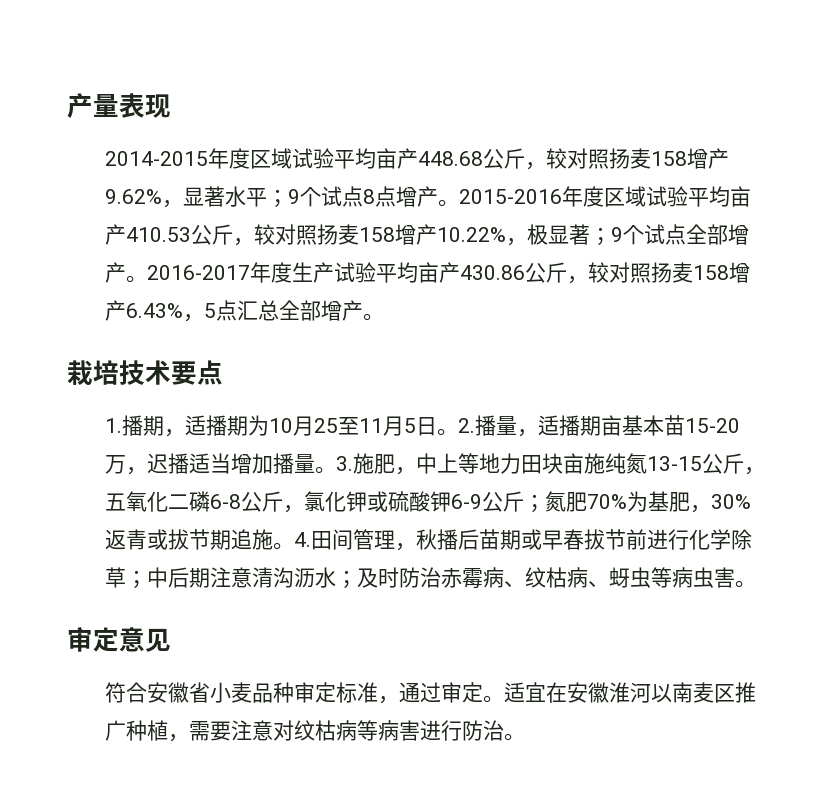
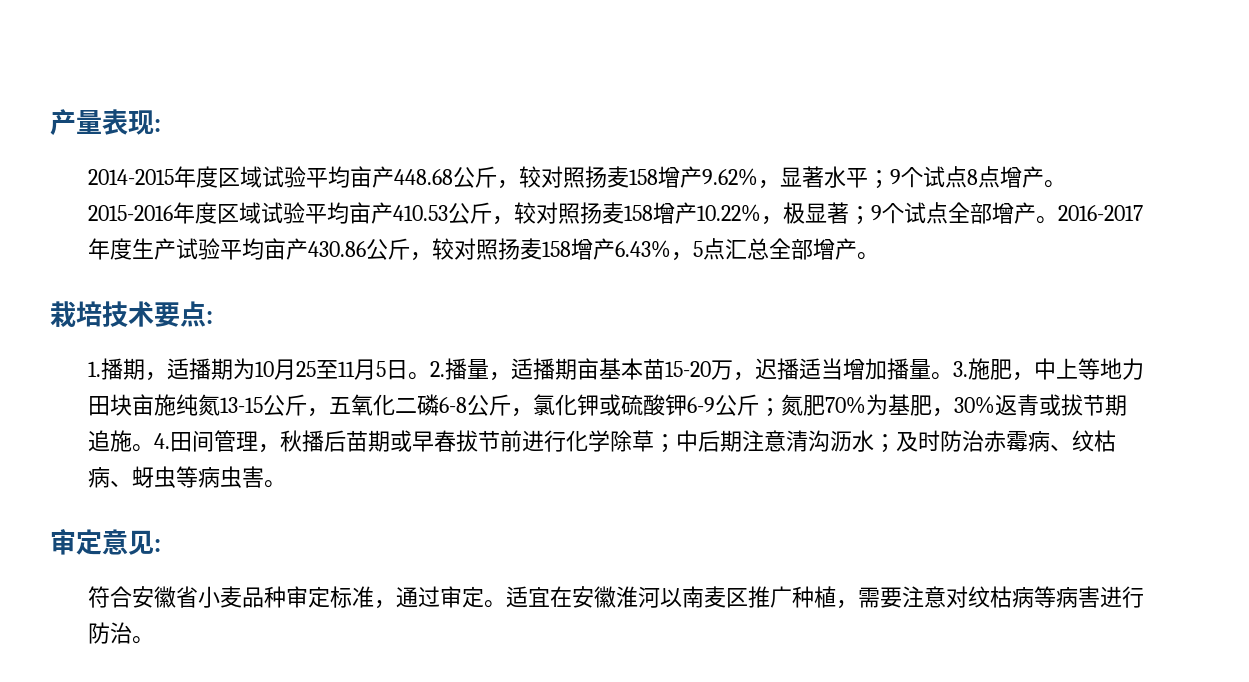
(171, 106) none -> [154,119,161,132] :
(223, 372) none -> [206,311,213,324] :
(171, 640) none -> [154,539,161,552] :

